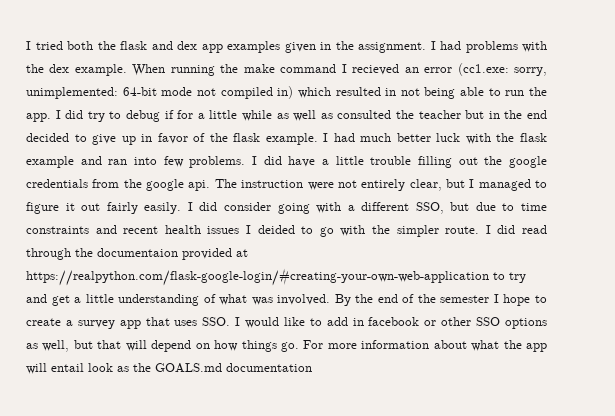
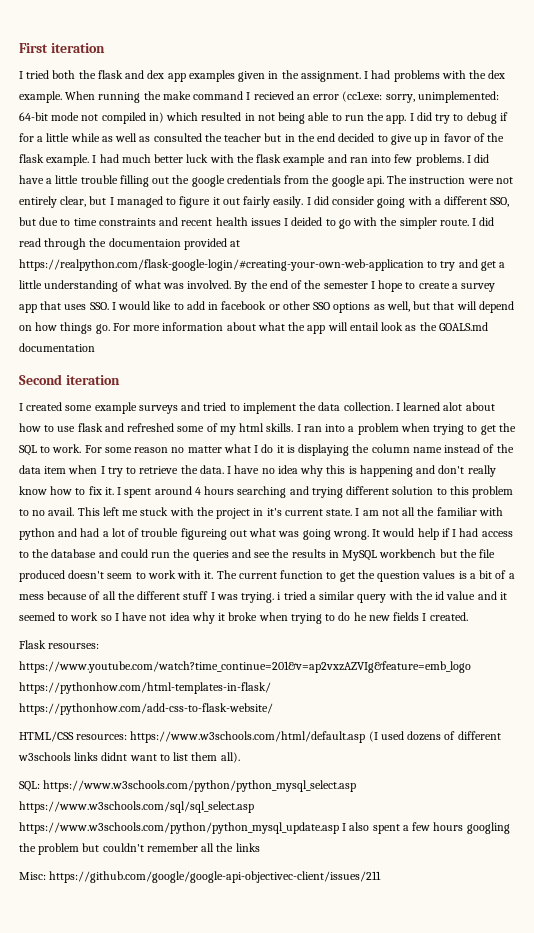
(26, 45) none -> [19,43,105,53] First iteration //
(312, 367) none -> [19,374,120,385] [19,402,495,414] [19,423,516,435] [19,444,514,456] [19,465,496,477] [19,486,514,498] [19,507,503,519] [19,528,513,540] [19,549,496,561] [19,570,515,582] [19,591,507,603] [19,612,468,624] [19,640,100,649] [19,661,471,673] [19,682,271,694] [19,703,273,715] [19,731,501,743] [18,752,240,763] [19,780,357,792] [19,801,254,813] [19,822,510,834] [19,843,260,855] [19,871,382,883] // Second iteration // I created some example surveys and tried to implement the data collection. I learned alot about how to use flask and refreshed some of my html skills. I ran into a problem when trying to get the SQL to work. For some reason no matter what I do it is displaying the column name instead of the data item when I try to retrieve the data. I have no idea why this is happening and don't really know how to fix it. I spent around 4 hours searching and trying different solution to this problem to no avail. This left me stuck with the project in it's current state. I am not all the familiar with python and had a lot of trouble figureing out what was going wrong. It would help if I had access to the database and could run the queries and see the results in MySQL workbench but the file produced doesn't seem to work with it. The current function to get the question values is a bit of a mess because of all the different stuff I was trying. i tried a similar query with the id value and it seemed to work so I have not idea why it broke when trying to do he new fields I created. // Flask resourses: https://www.youtube.com/watch?time_continue=201&v=ap2vxzAZVIg&feature=emb_logo https://pythonhow.com/html-templates-in-flask/ https://pythonhow.com/add-css-to-flask-website/ // HTML/CSS resources: https://www.w3schools.com/html/default.asp (I used dozens of different w3schools links didnt want to list them all). // SQL: https://www.w3schools.com/python/python_mysql_select.asp https://www.w3schools.com/sql/sql_select.asp https://www.w3schools.com/python/python_mysql_update.asp I also spent a few hours googling the problem but couldn't remember all the links // Misc: https://github.com/google/google-api-objectivec-client/issues/211

